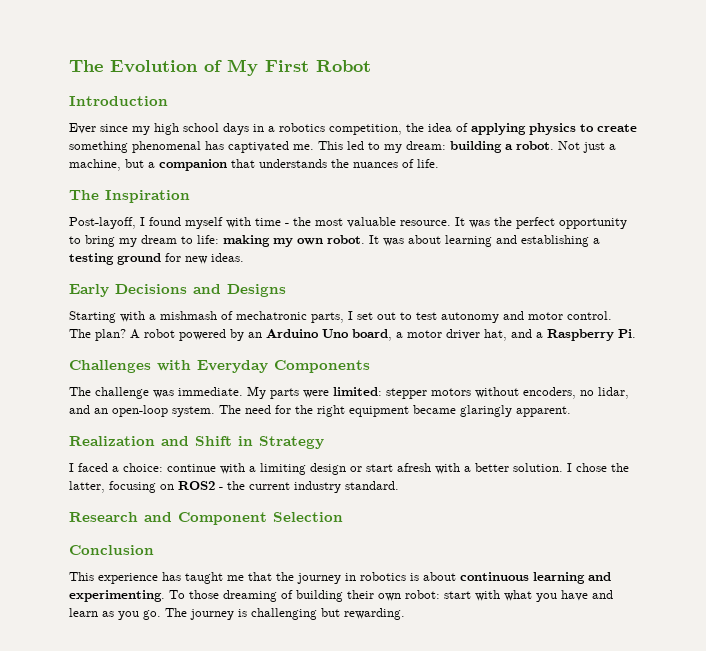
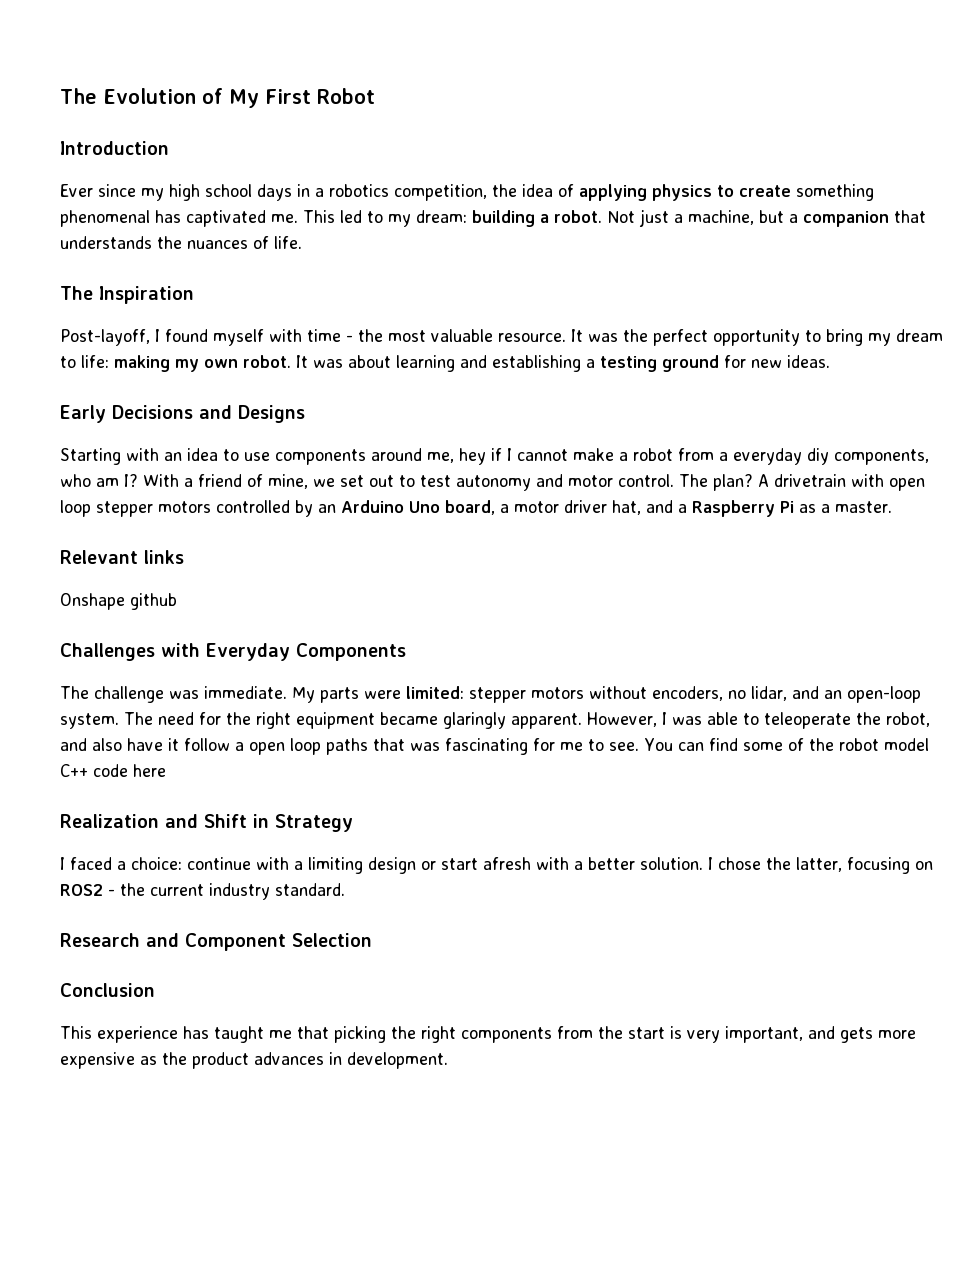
[149,311,353,323] a mishmash of mechatronic parts, I -> [164,448,929,465] [60,474,335,489] an idea to use components around me, hey if I cannot make a robot from a everyday diy components, who am I? With a friend of mine, we
[144,329,226,341] robot powered -> [774,474,925,491] [60,500,290,517] drivetrain with open loop stepper motors controlled
[618,329,636,338] Pi. -> [780,501,892,513] [60,550,184,564] [60,593,177,610] Pi as a master. // Relevant links // Onshape github
(571, 411) none -> [587,712,930,729] [60,738,929,755] [60,764,166,777] However, I was able to teleoperate the robot, and also have it follow a open loop paths that was fascinating for me to see. You can find some of the robot model C++ code here
[276,572,611,584] [69,590,613,602] [69,608,405,620] the journey in robotics is about continuous learning and experimenting. To those dreaming of building their own robot: start with what you have and learn as you go. The journey is challenging but rewarding. -> [334,1026,916,1043] [60,1052,448,1069] picking the right components from the start is very important, and gets more expensive as the product advances in development.

